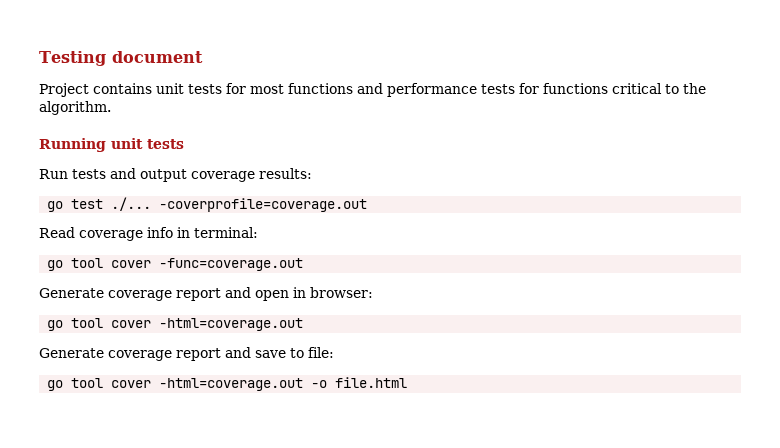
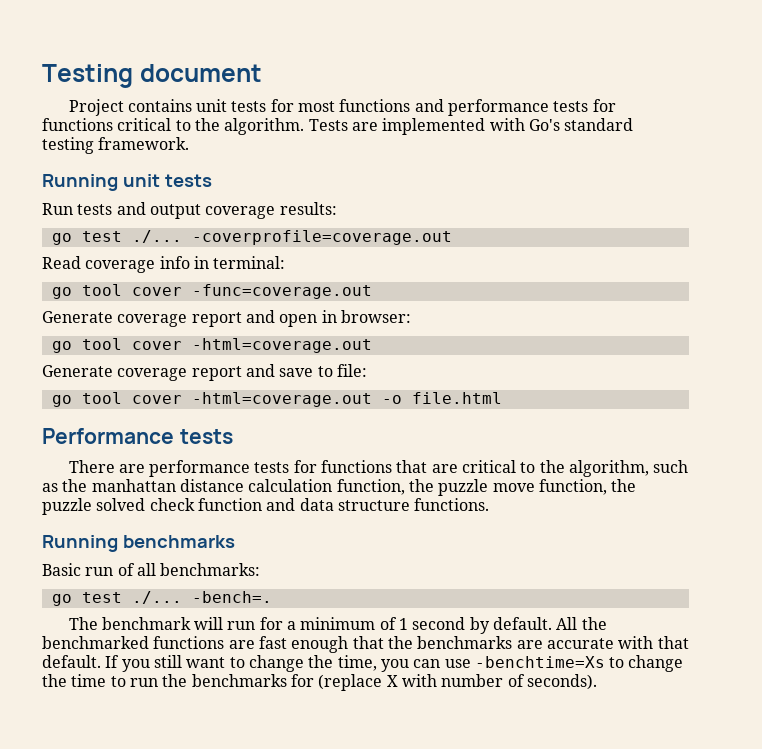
(111, 108) none -> [308,118,634,135] [42,137,190,154] Tests are implemented with Go's standard testing framework.
(408, 382) none -> [42,428,233,444] [68,460,689,477] [42,479,637,496] [42,498,490,515] [42,535,235,552] [42,563,261,576] [51,591,272,606] [68,617,607,634] [42,636,689,653] [42,655,684,672] [42,674,597,691] // Performance tests // There are performance tests for functions that are critical to the algorithm, such as the manhattan distance calculation function, the puzzle move function, the puzzle solved check function and data structure functions. // Running benchmarks // Basic run of all benchmarks: // go test ./... -bench=. // The benchmark will run for a minimum of 1 second by default. All the benchmarked functions are fast enough that the benchmarks are accurate with that default. If you still want to change the time, you can use -benchtime=Xs to change the time to run the benchmarks for (replace X with number of seconds).

